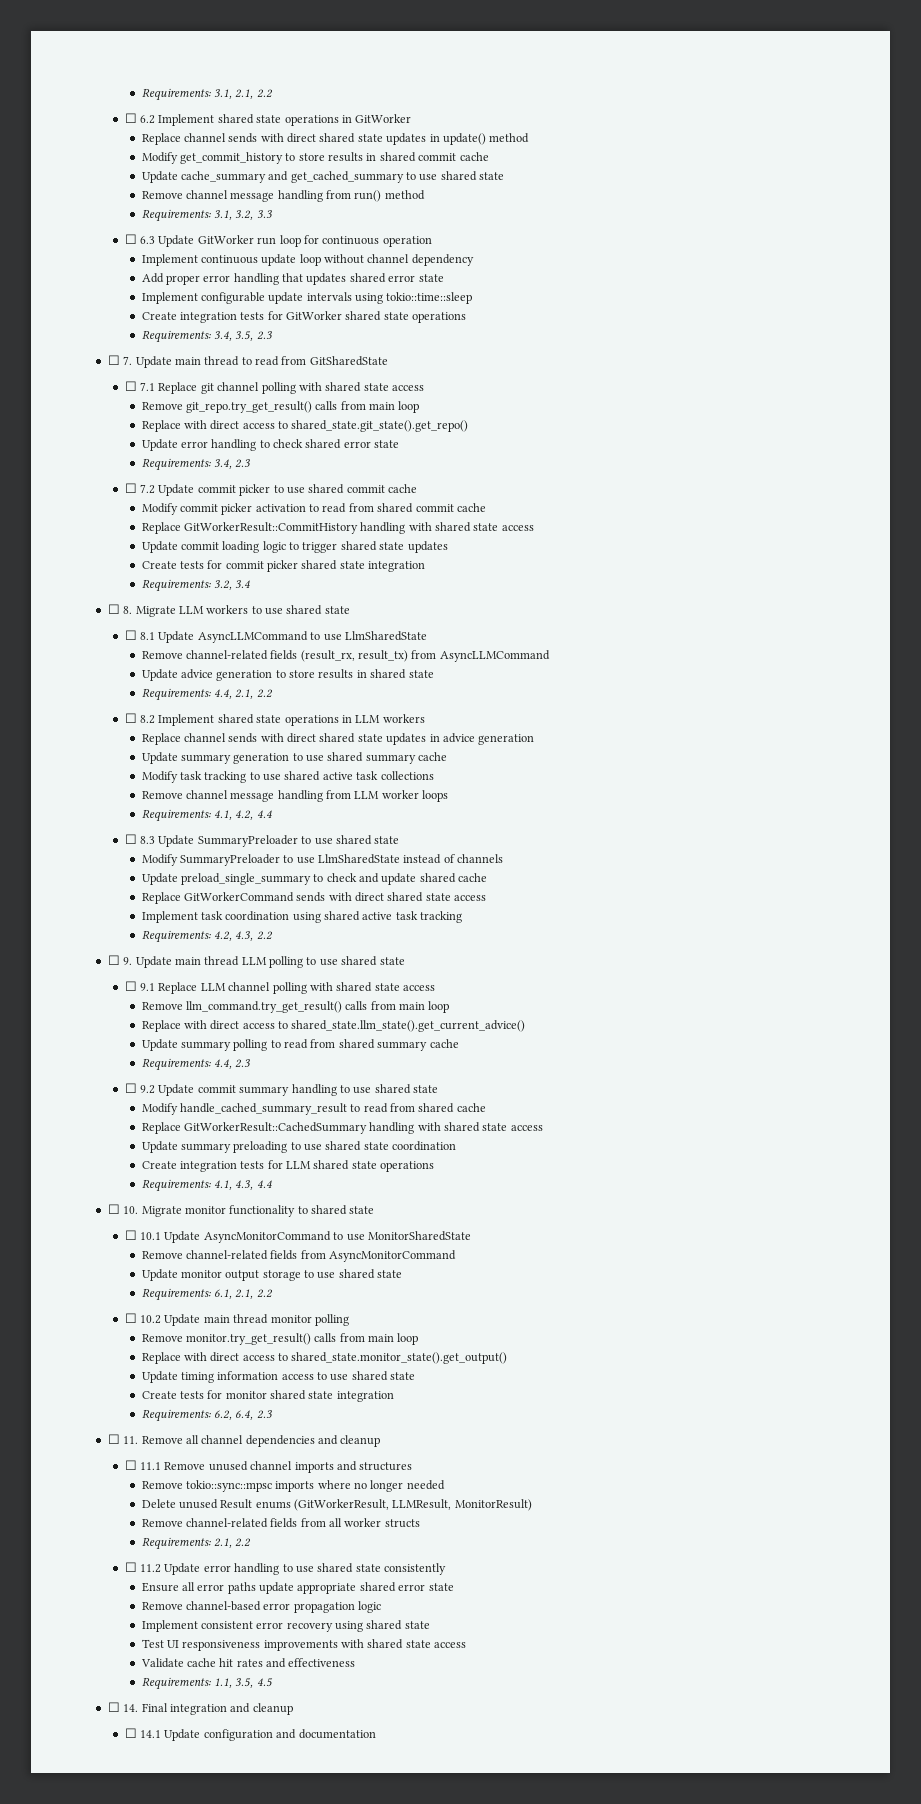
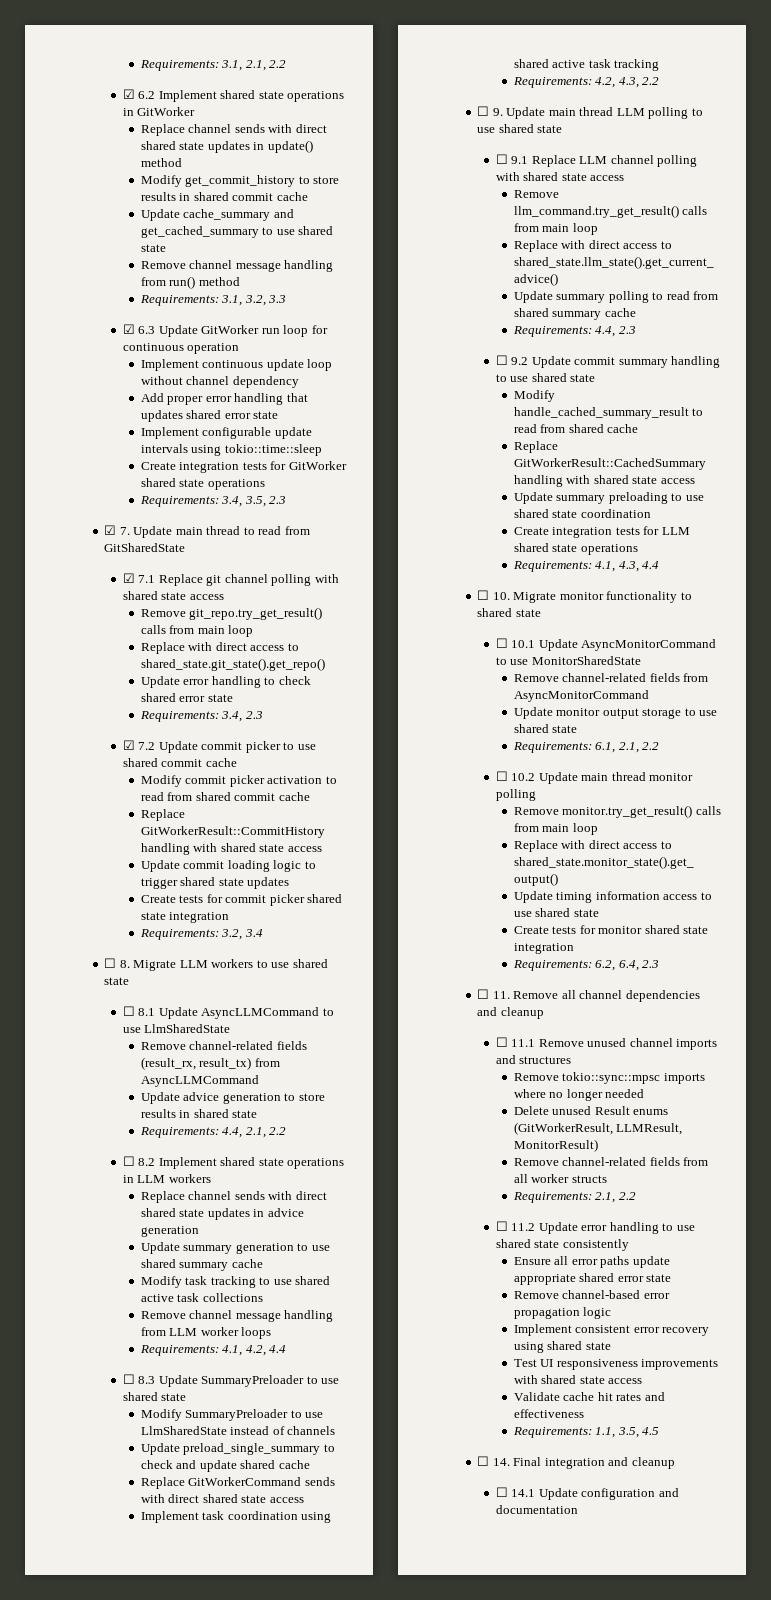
[124,113,137,123] ☐ -> [122,89,135,99] ☑
[124,234,137,244] ☐ -> [122,324,135,334] ☑
[107,355,120,365] ☐ -> [104,525,117,535] ☑
[124,381,137,391] ☐ -> [122,573,135,583] ☑
[124,483,137,493] ☐ -> [122,740,135,750] ☑

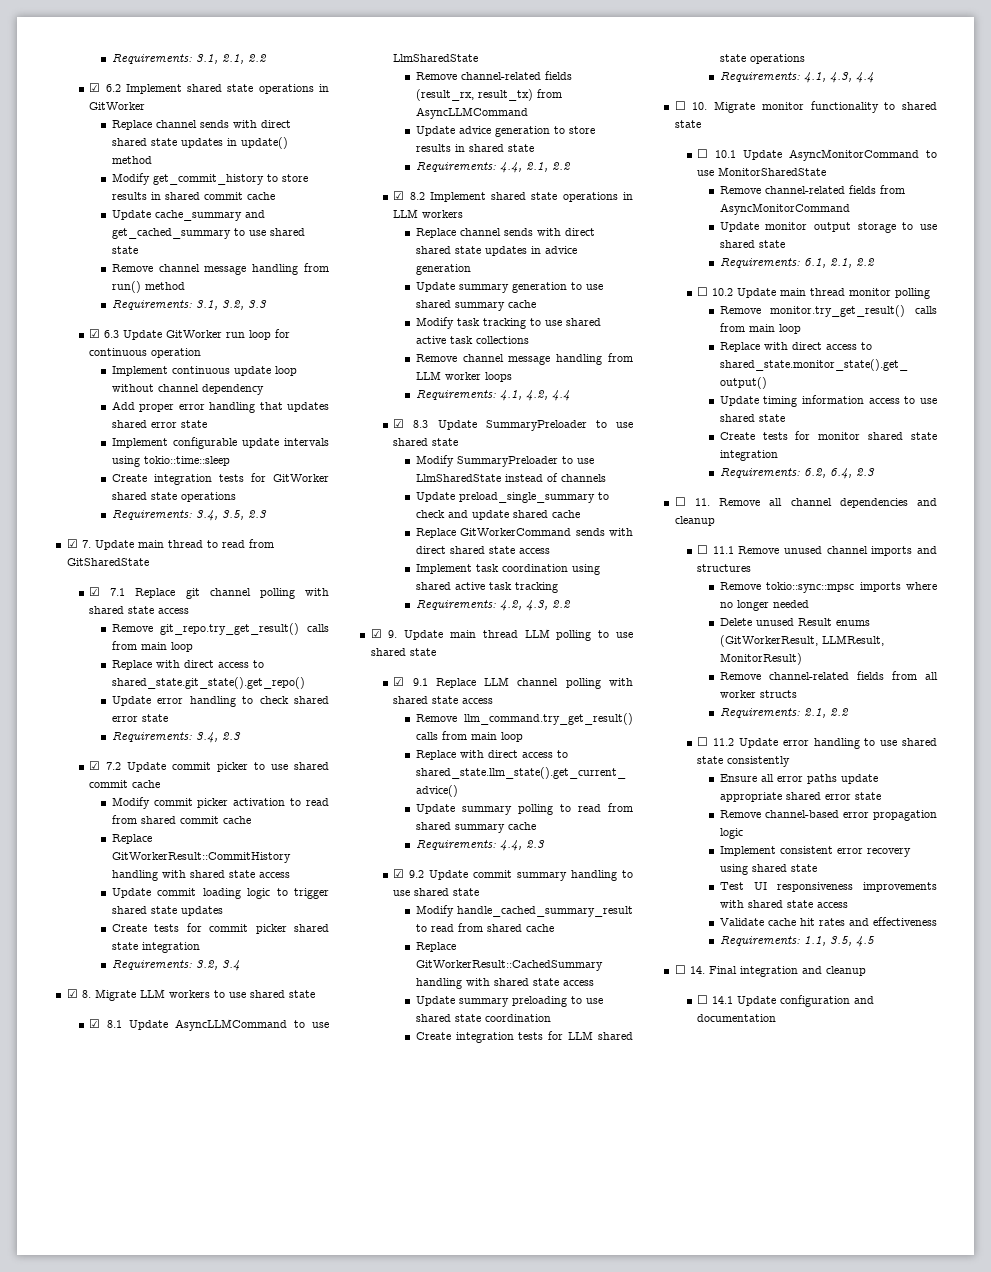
[104,958,117,968] ☐ -> [66,989,78,998] ☑
[122,1006,135,1016] ☐ -> [89,1019,101,1028] ☑
[122,1156,135,1166] ☐ -> [393,191,405,200] ☑
[122,1374,135,1384] ☐ -> [393,419,405,428] ☑
[477,106,490,116] ☐ -> [370,629,382,638] ☑
[495,154,508,164] ☐ -> [393,677,405,686] ☑
[495,355,508,365] ☐ -> [393,869,405,878] ☑

